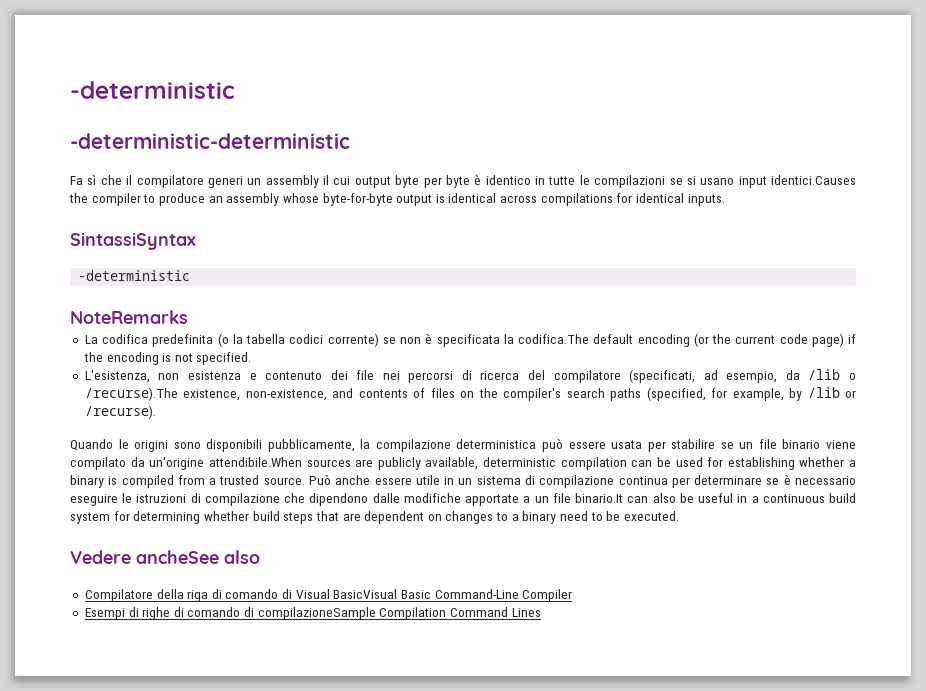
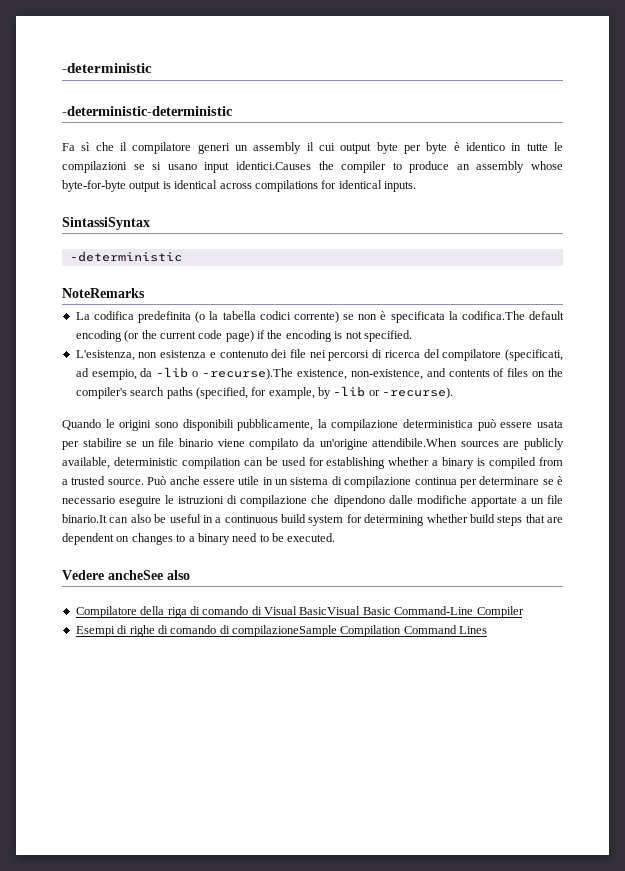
[808,369,856,380] [84,387,178,401] /lib o /recurse).The -> [156,367,294,380] -lib o -recurse).The
[807,387,857,398] [84,405,156,419] /lib or /recurse). -> [333,386,454,399] -lib or -recurse).

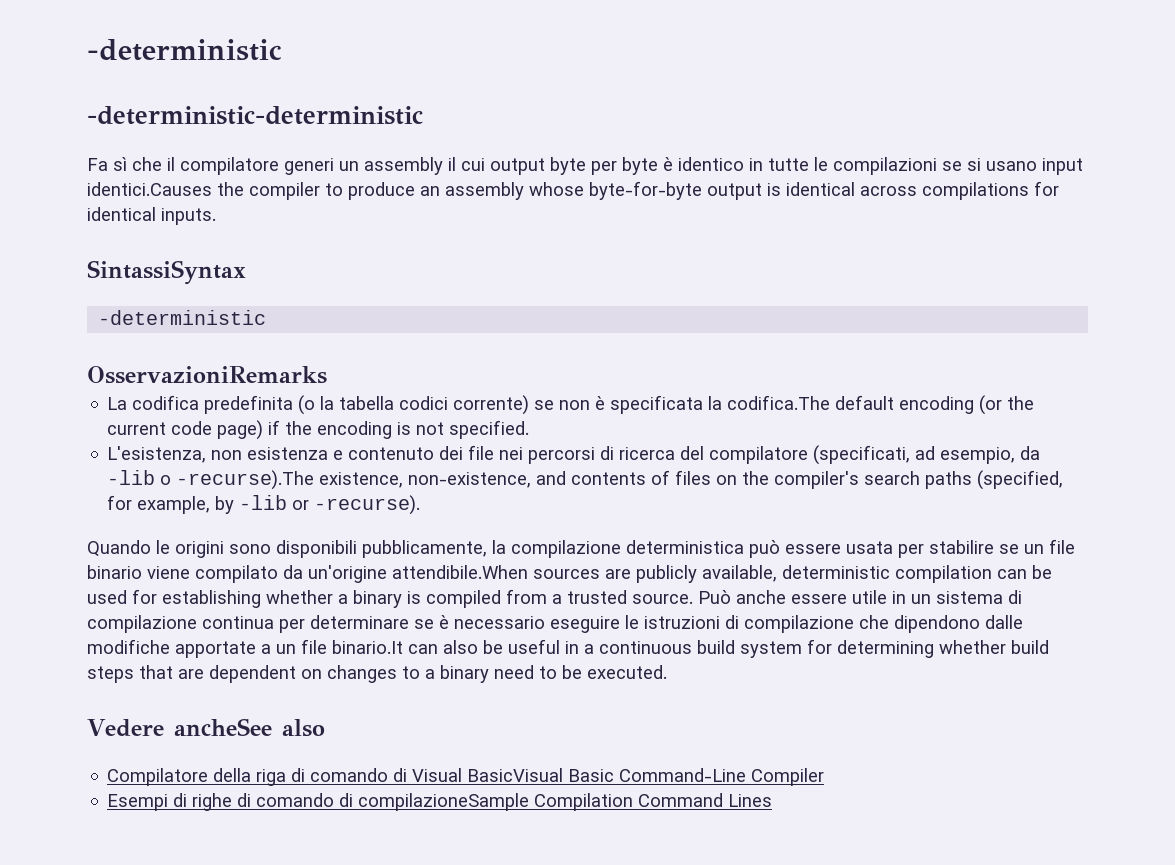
[62,288,145,298] NoteRemarks -> [87,366,327,384] OsservazioniRemarks

